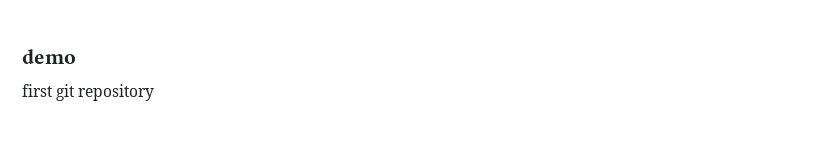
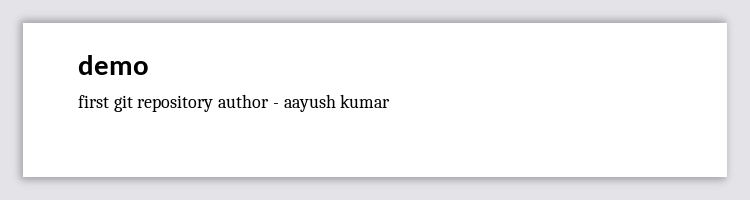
(155, 92) none -> [218,94,391,112] author - aayush kumar

